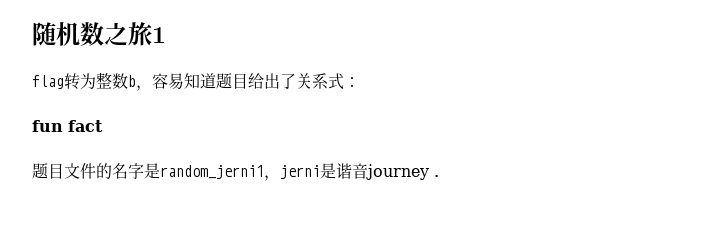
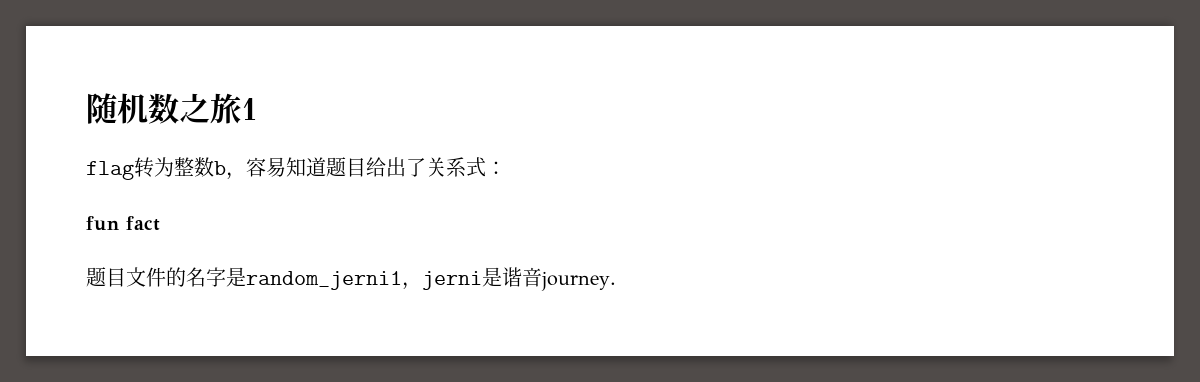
[366,164,439,180] journey . -> [541,271,616,291] journey.

